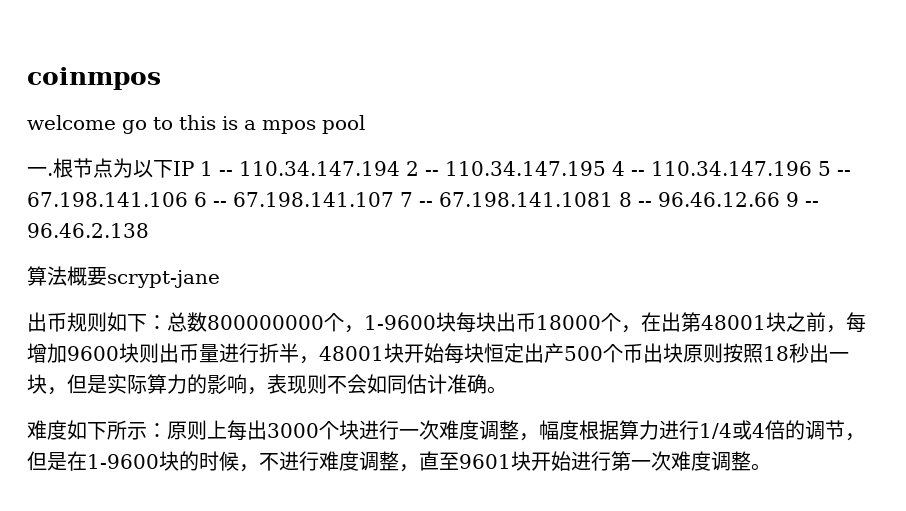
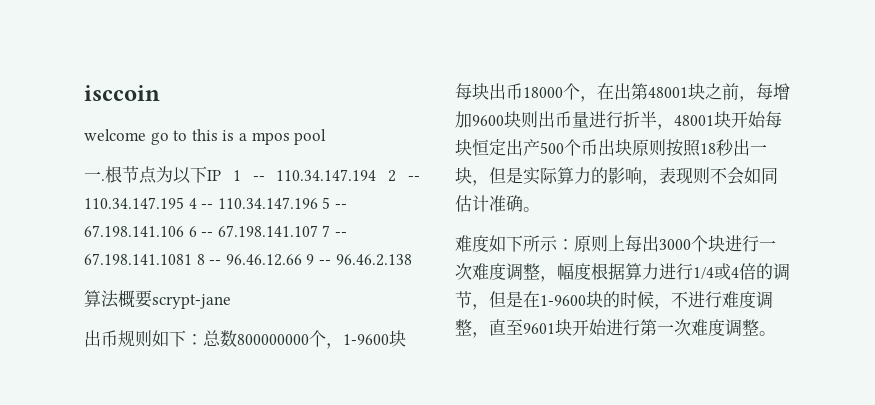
[27,67,161,90] coinmpos -> [84,85,160,101] isccoin

